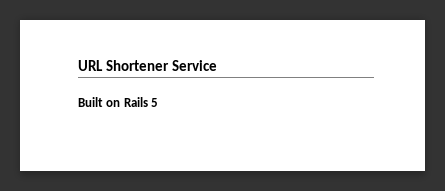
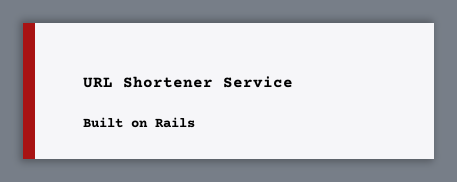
[151,98,159,107] 5 -> (195, 122) none

